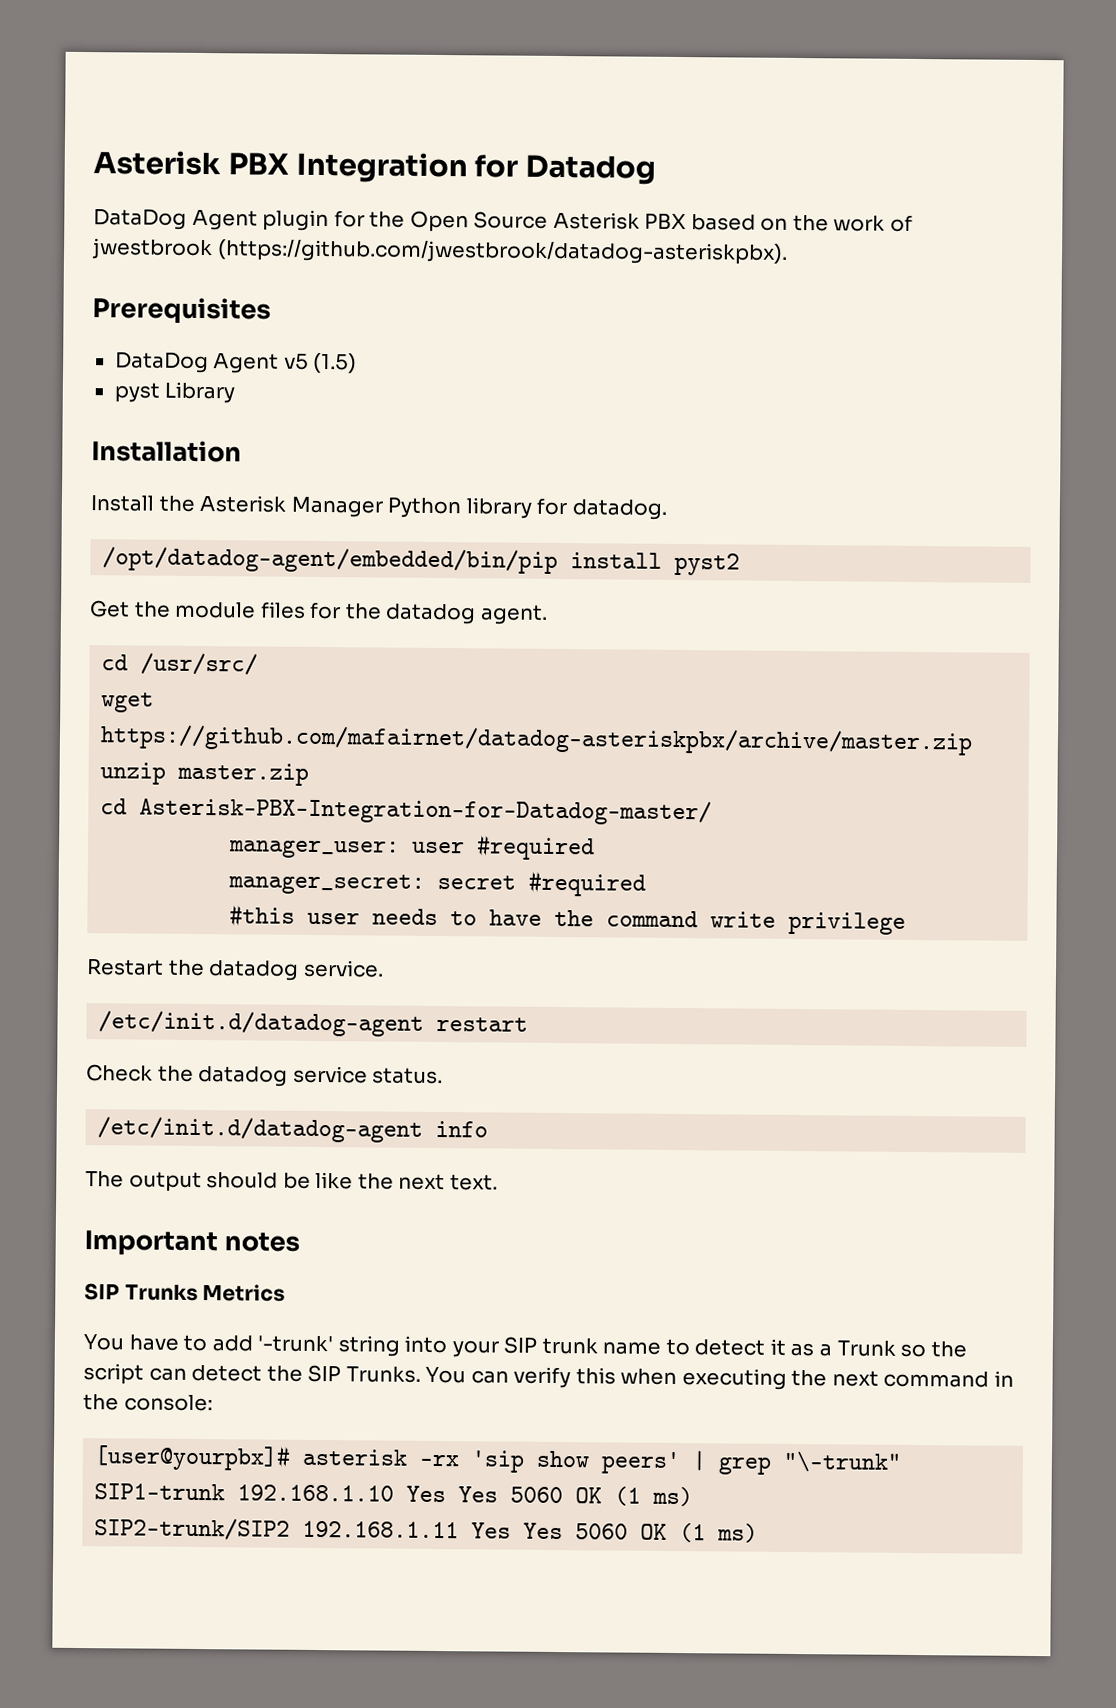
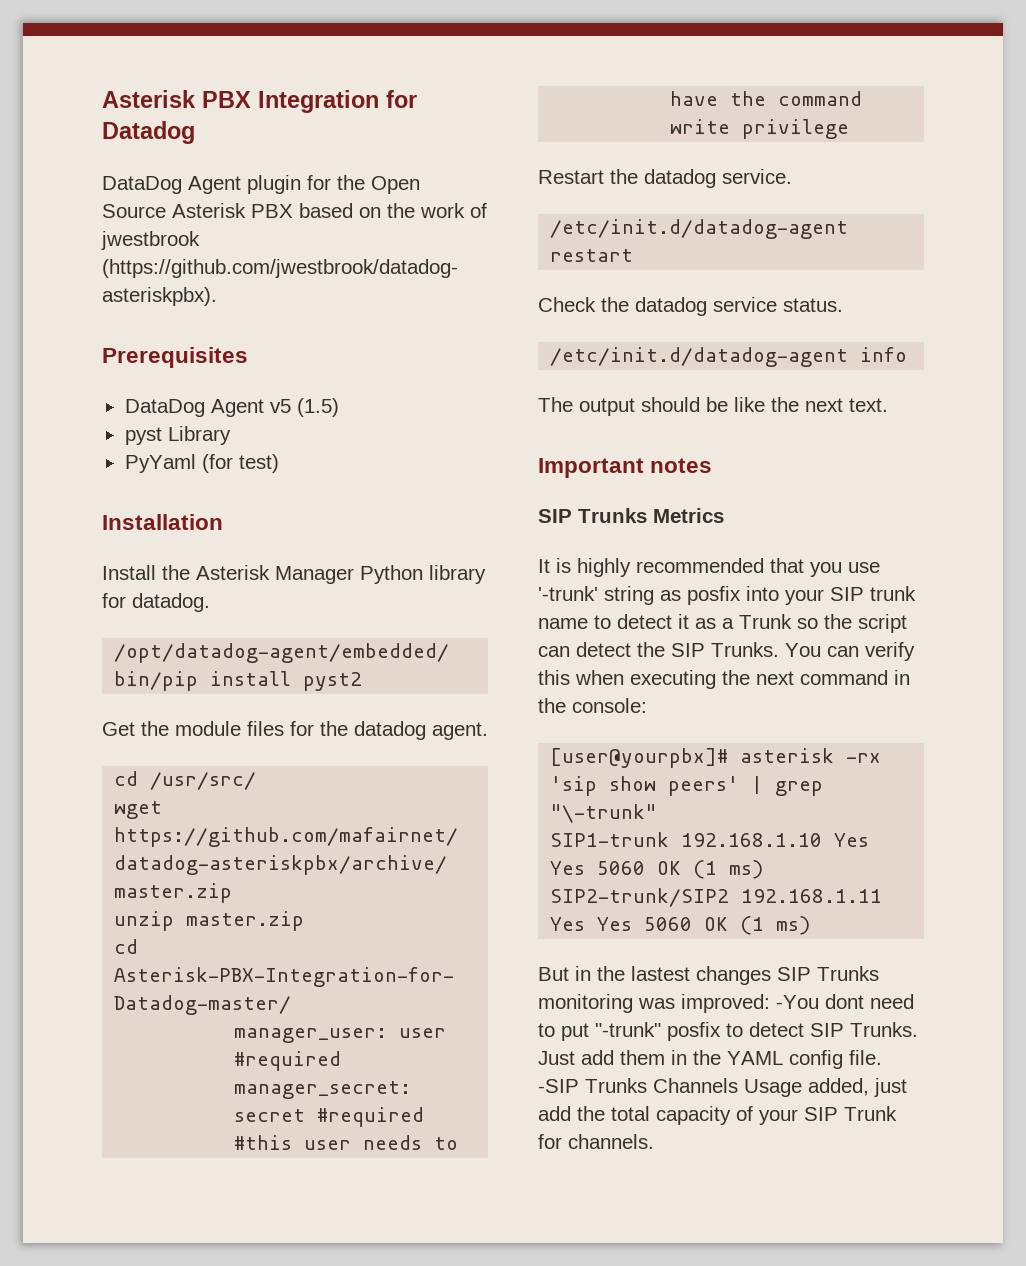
(236, 392) none -> [124,454,279,473] // PyYaml (for test)
[83,1334,400,1357] You have to add '-trunk' string -> [538,558,880,577] [538,586,741,605] It is highly recommended that you use '-trunk' string as posfix
(759, 1533) none -> [538,966,879,985] [538,994,914,1013] [538,1022,918,1041] [538,1050,882,1069] [538,1078,907,1097] [538,1106,897,1125] [538,1134,654,1149] // But in the lastest changes SIP Trunks monitoring was improved: -You dont need to put "-trunk" posfix to detect SIP Trunks. Just add them in the YAML config file. -SIP Trunks Channels Usage added, just add the total capacity of your SIP Trunk for channels.

